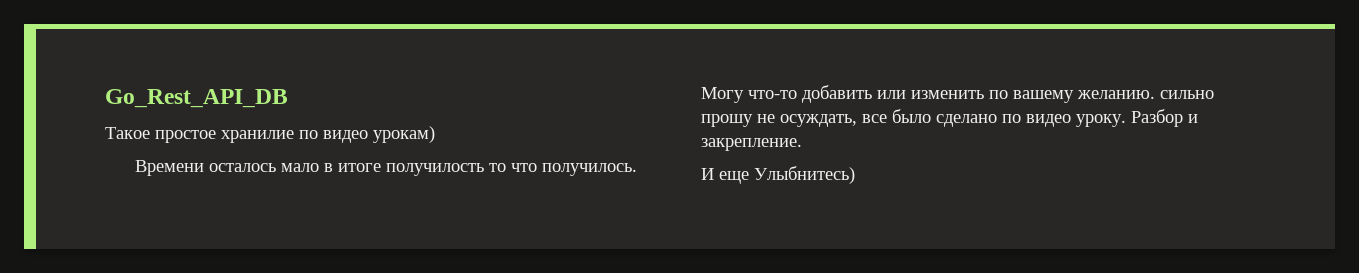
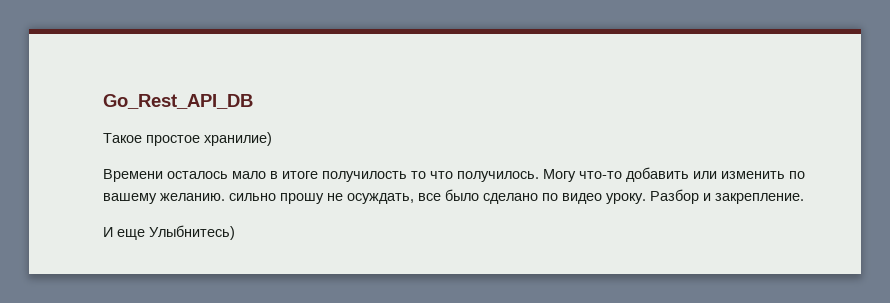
[221,126,435,143] хранилие по видео урокам) -> [204,132,272,146] хранилие)

